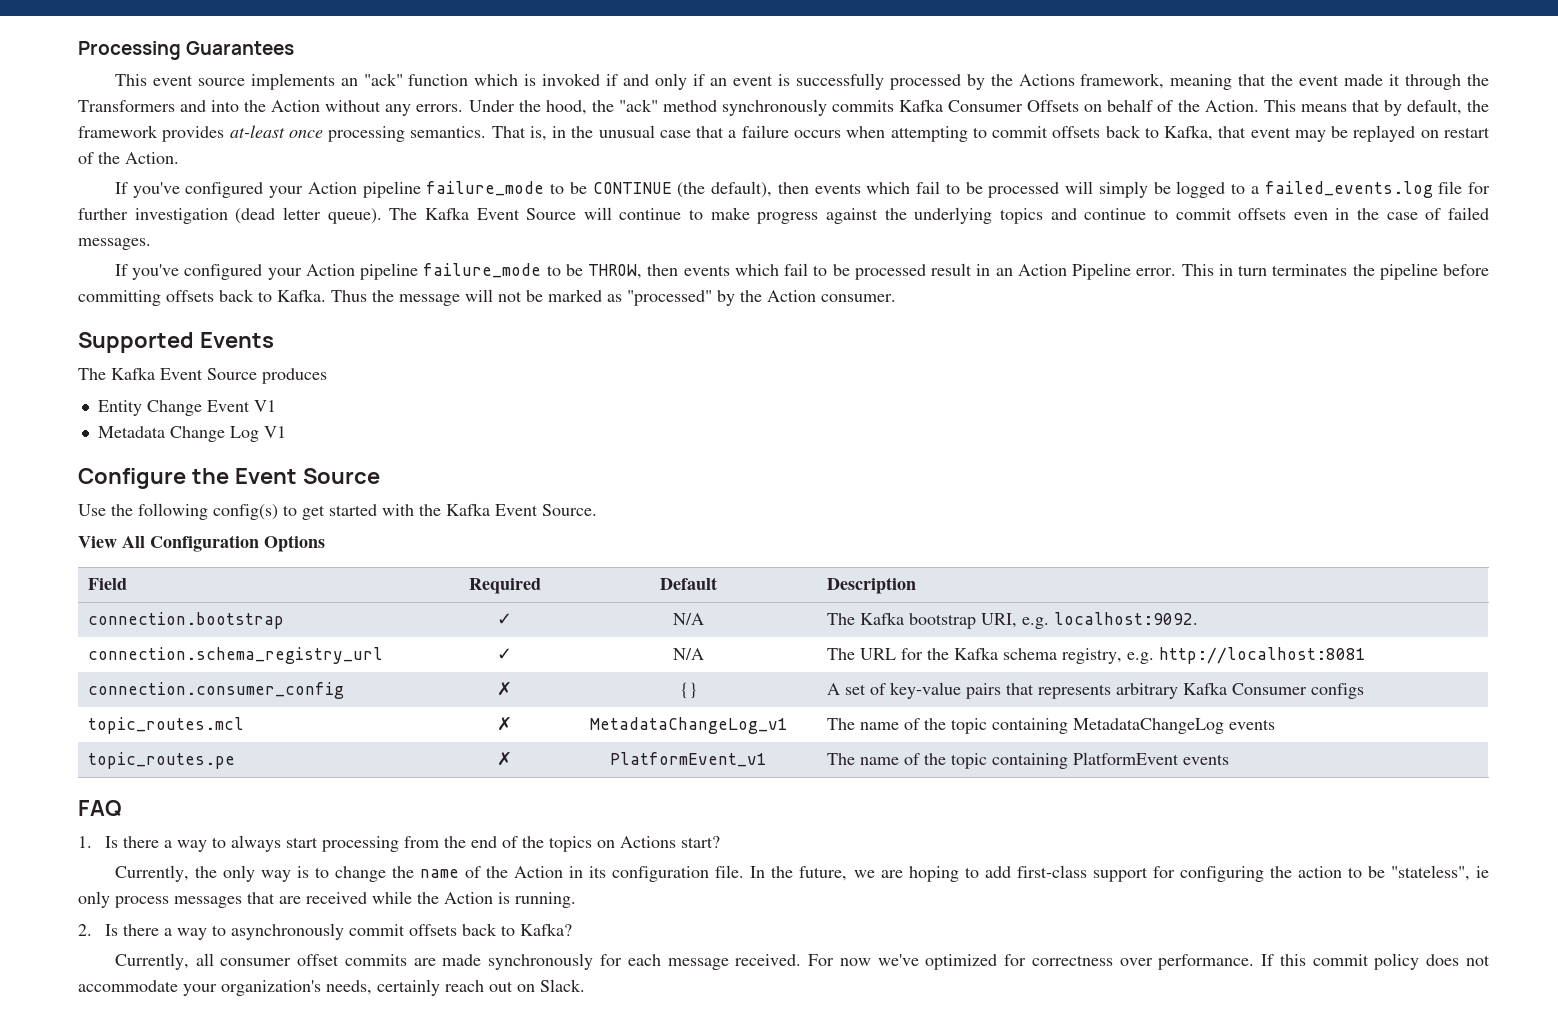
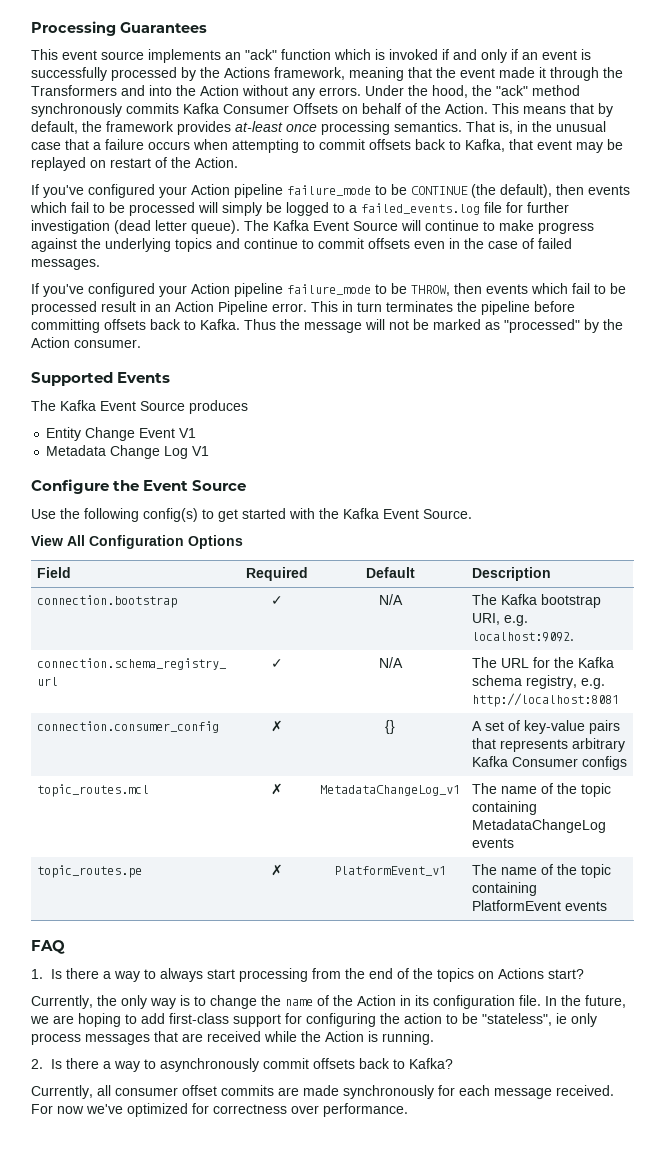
[1261,953,1490,970] [78,979,585,996] If this commit policy does not accommodate your organization's needs, certainly reach out on Slack. -> (408, 1110) none

